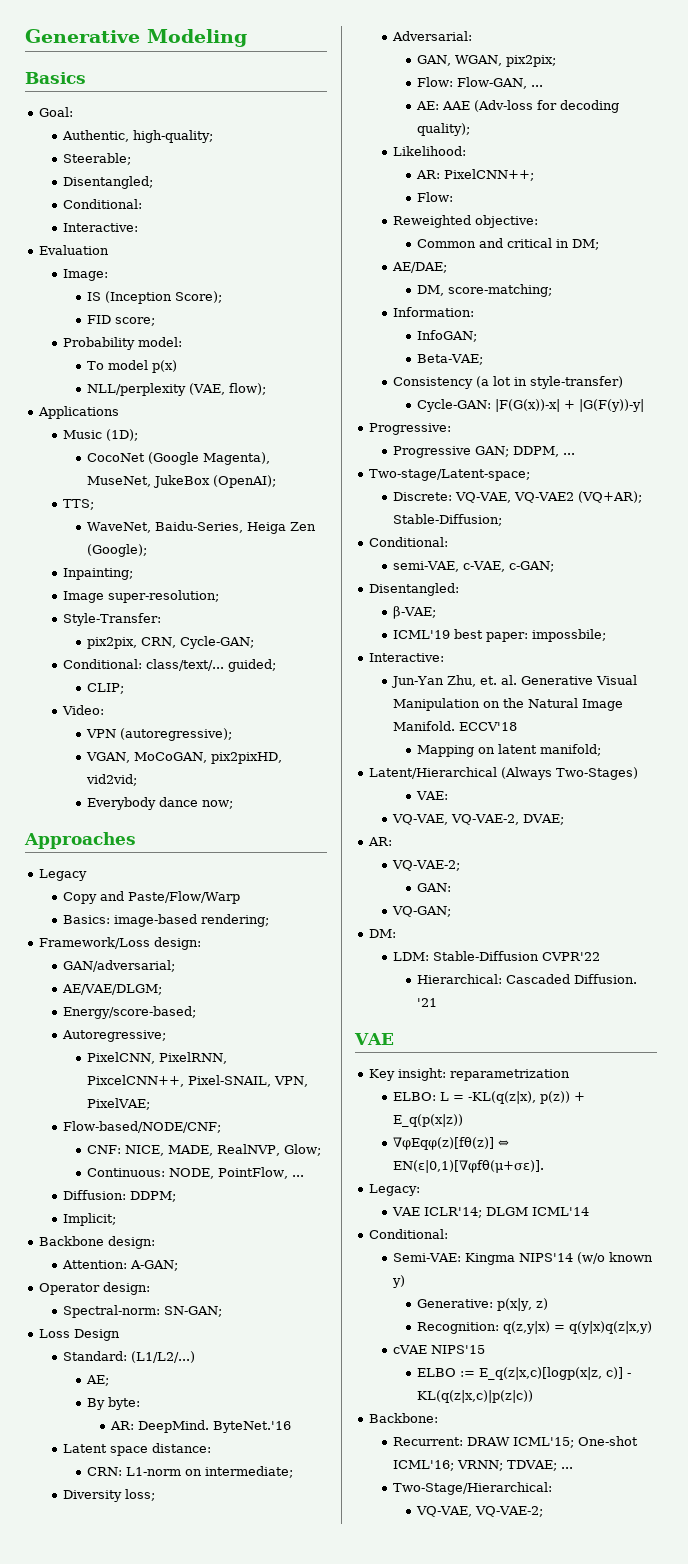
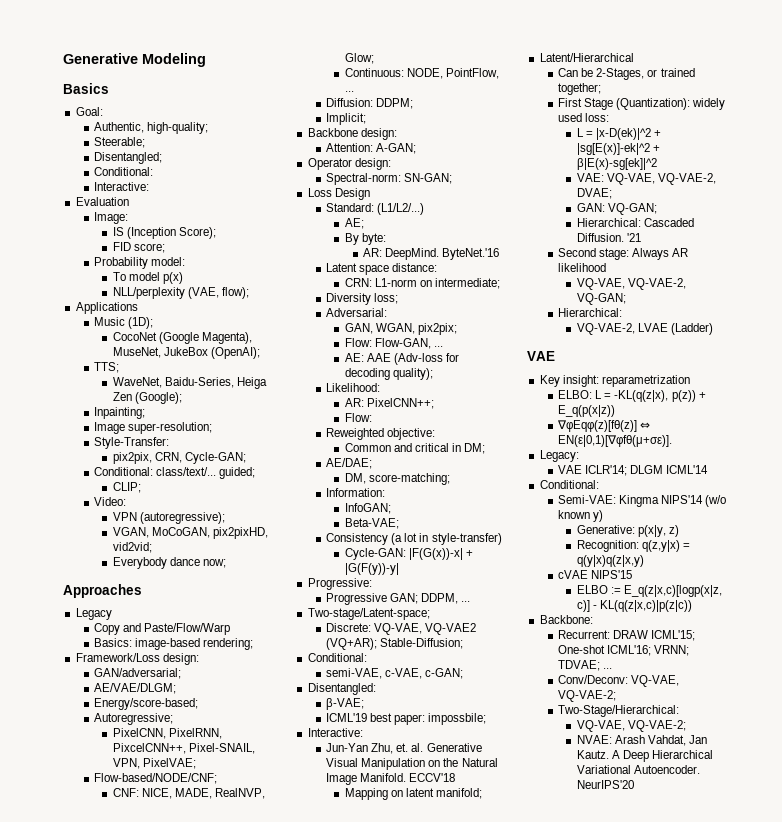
[501,767,639,780] (Always Two-Stages) -> [558,68,695,80] [558,83,602,95] [558,98,726,110] [558,113,610,122] [576,128,661,140] [576,143,660,155] [576,158,657,170] // Can be 2-Stages, or trained together; // First Stage (Quantization): widely used loss: // L = |x-D(ek)|^2 + |sg[E(x)]-ek|^2 + β|E(x)-sg[ek]|^2
(449, 795) // -> (604, 177) none
[368,837,393,846] [392,860,461,871] // AR: // VQ-VAE-2; -> (612, 193) none
[392,906,452,917] [369,929,397,938] [393,951,601,961] // VQ-GAN; // DM: // LDM: Stable-Diffusion CVPR'22 -> [607,203,657,215] VQ-GAN;
(438, 1002) none -> [558,248,689,260] [558,263,607,272] [576,278,686,290] [576,293,626,305] [558,308,623,317] [576,323,713,335] // Second stage: Always AR likelihood // VQ-VAE, VQ-VAE-2, VQ-GAN; // Hierarchical: // VQ-VAE-2, LVAE (Ladder)
(574, 1468) none -> [558,675,680,687] [558,690,617,702] // Conv/Deconv: VQ-VAE, VQ-VAE-2;
(544, 1511) none -> [576,735,707,746] [576,750,713,762] [576,765,700,774] [576,780,634,789] // NVAE: Arash Vahdat, Jan Kautz. A Deep Hierarchical Variational Autoencoder. NeurIPS'20

